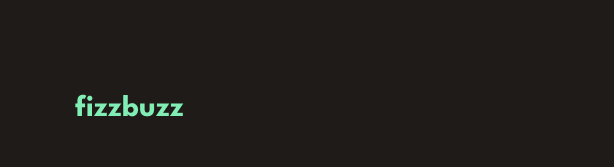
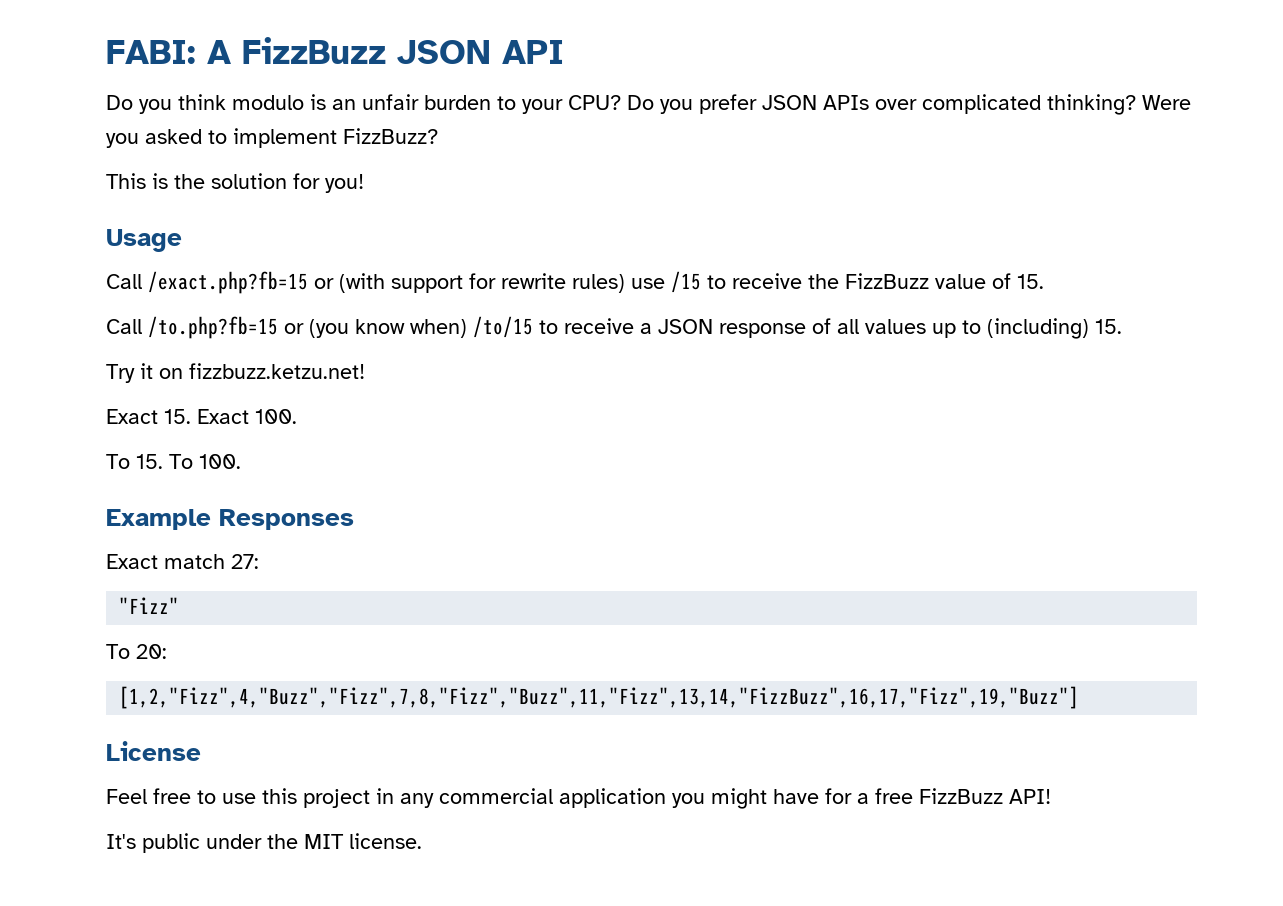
[75,94,184,117] fizzbuzz -> [106,37,564,64] [106,94,1191,115] [106,128,438,148] [106,173,364,193] [106,229,182,252] [106,271,1044,294] [106,316,1122,339] [106,363,365,383] [106,409,297,424] [106,454,241,469] [106,509,354,530] [106,554,259,569] [119,597,180,614] [106,644,167,659] [119,686,1080,709] [106,741,201,761] [106,788,1051,809] [106,833,422,853] FABI: A FizzBuzz JSON API // Do you think modulo is an unfair burden to your CPU? Do you prefer JSON APIs over complicated thinking? Were you asked to implement FizzBuzz? // This is the solution for you! // Usage // Call /exact.php?fb=15 or (with support for rewrite rules) use /15 to receive the FizzBuzz value of 15. // Call /to.php?fb=15 or (you know when) /to/15 to receive a JSON response of all values up to (including) 15. // Try it on fizzbuzz.ketzu.net! // Exact 15. Exact 100. // To 15. To 100. // Example Responses // Exact match 27: // "Fizz" // To 20: // [1,2,"Fizz",4,"Buzz","Fizz",7,8,"Fizz","Buzz",11,"Fizz",13,14,"FizzBuzz",16,17,"Fizz",19,"Buzz"] // License // Feel free to use this project in any commercial application you might have for a free FizzBuzz API! // It's public under the MIT license.

